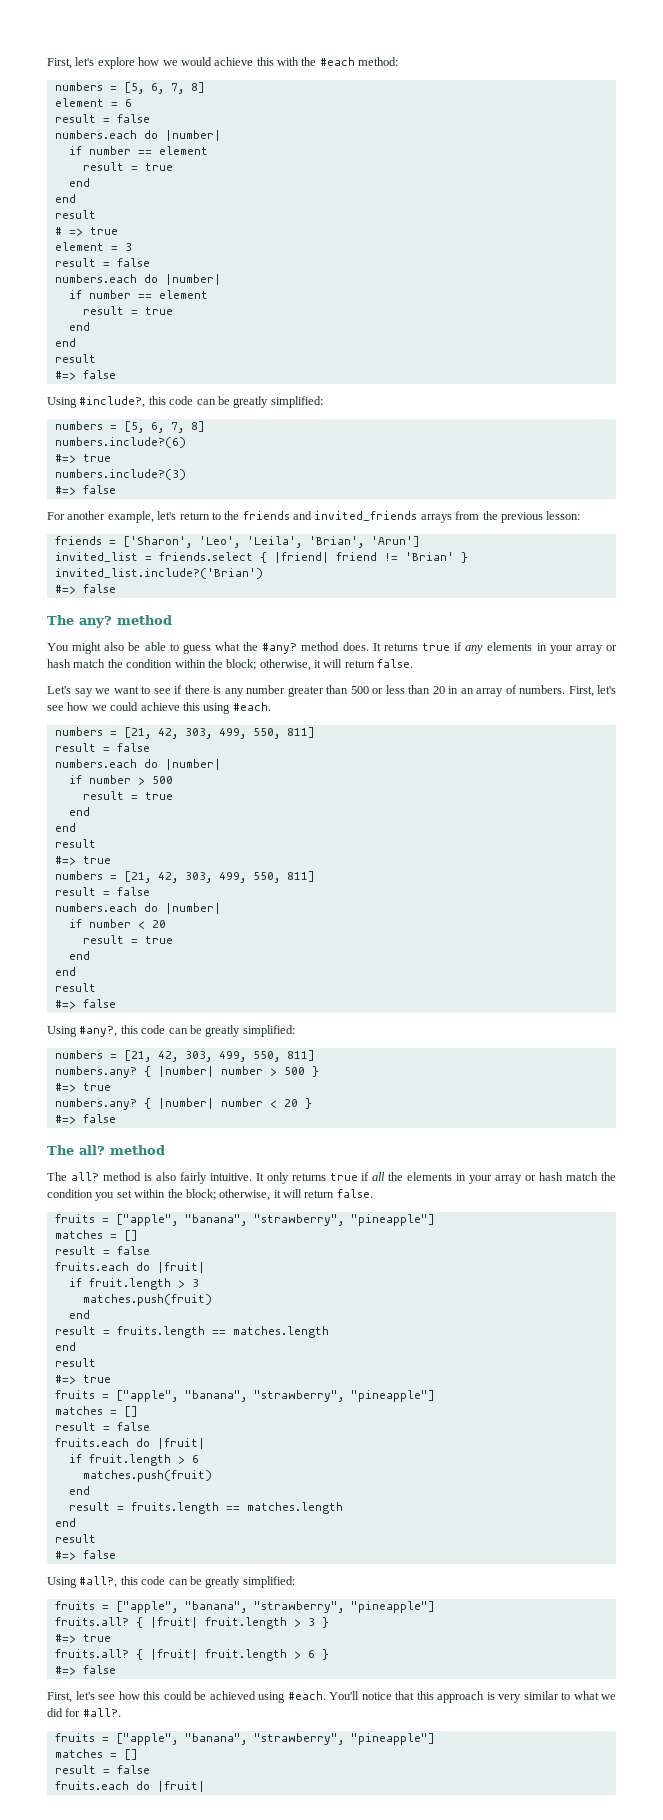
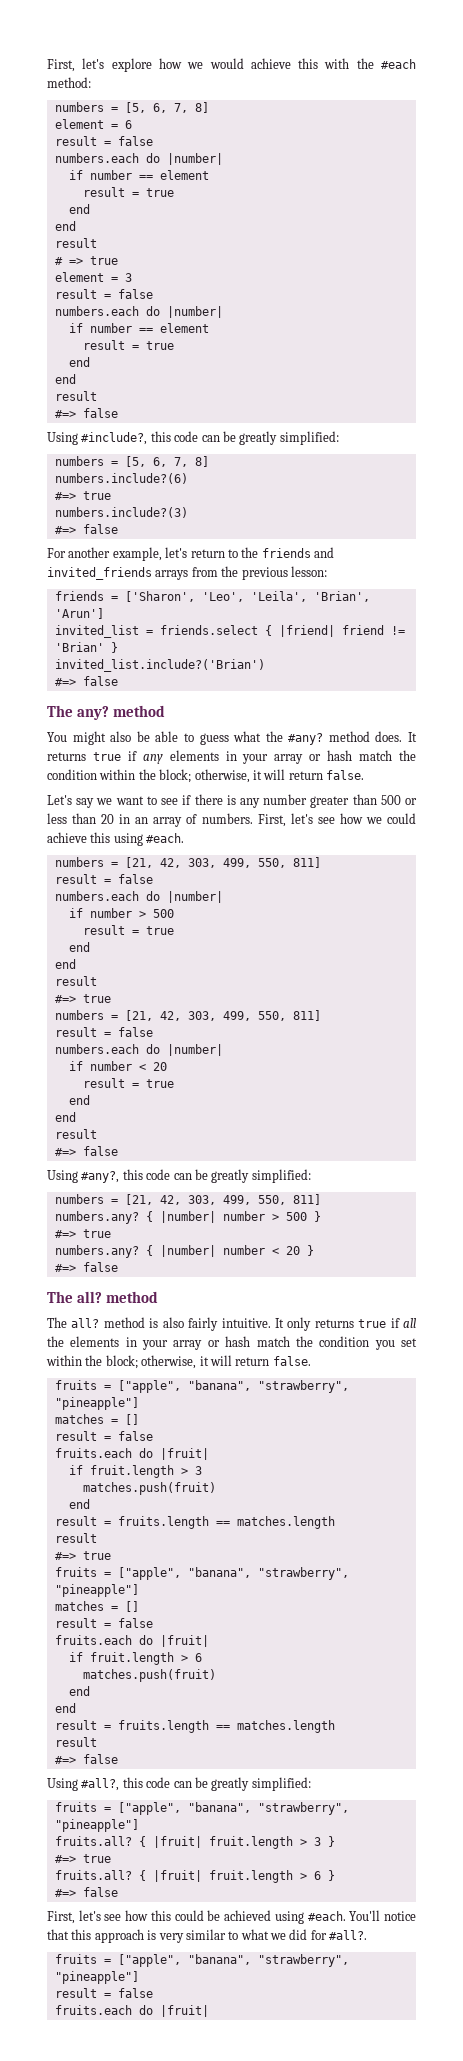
[54,1342,76,1351] // end -> (335, 1522) none
[68,1502,343,1514] [54,1518,76,1527] // result = fruits.length == matches.length // end -> [54,1703,76,1713] [54,1720,335,1733] // end // result = fruits.length == matches.length
[54,1749,138,1760] // matches = [] -> (139, 1977) none

